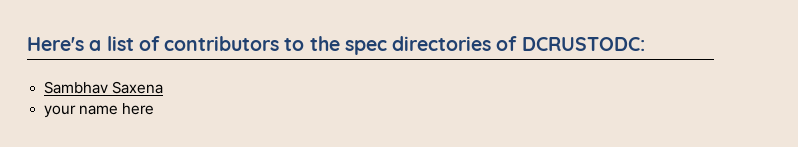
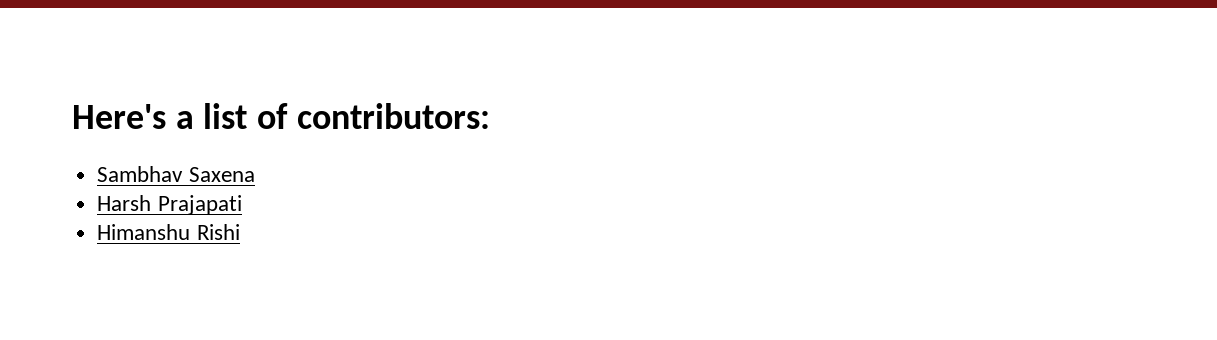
[164,36,645,55] [44,81,164,94] [44,103,155,118] contributors to the spec directories of DCRUSTODC: // Sambhav Saxena // your name here -> [296,103,490,129] [97,166,255,182] [97,195,242,215] [97,224,240,240] contributors: // Sambhav Saxena // Harsh Prajapati // Himanshu Rishi

